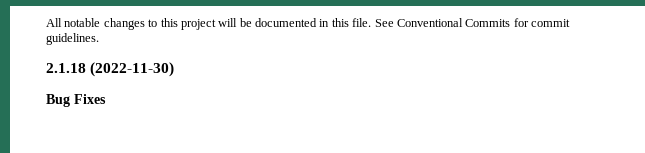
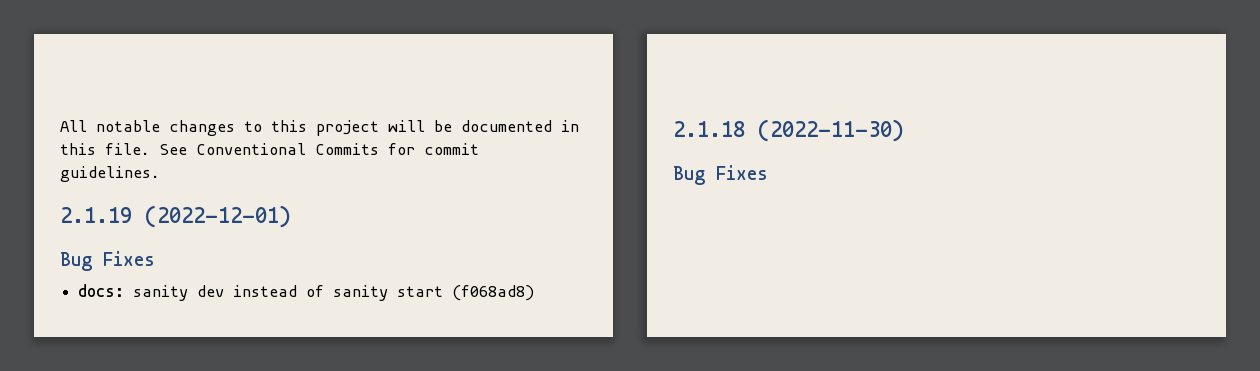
(99, 39) none -> [60,205,291,228] [60,251,155,271] [78,284,535,301] // 2.1.19 (2022-12-01) // Bug Fixes // docs: sanity dev instead of sanity start (f068ad8)

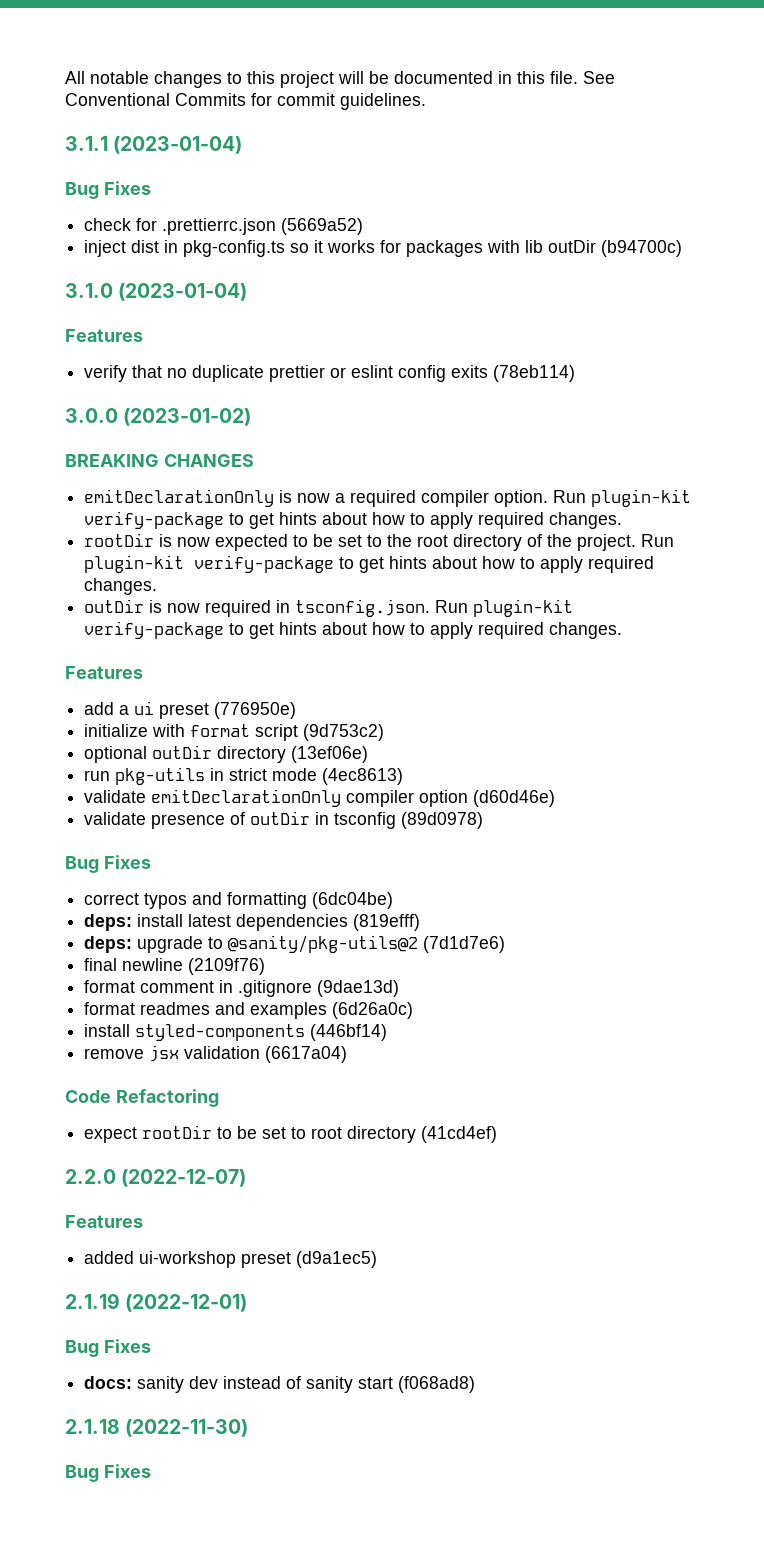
(160, 174) none -> [65,136,243,154] [65,181,151,199] [84,218,364,235] [84,240,683,257] [65,283,248,301] [65,329,143,342] [84,365,576,382] [65,408,252,426] [65,454,254,467] [84,489,692,507] [84,511,623,529] [84,533,675,551] [84,555,655,573] [84,578,158,595] [84,599,574,617] [84,621,623,639] [65,666,143,679] [84,701,297,719] [84,724,385,741] [84,745,369,763] [84,767,404,785] [84,789,556,807] [84,811,484,829] [65,855,151,873] [84,892,394,909] [84,914,421,931] [84,935,506,953] [84,958,266,975] [84,980,400,997] [84,1002,414,1019] [84,1024,388,1041] [84,1045,348,1063] [65,1089,219,1107] [84,1125,498,1143] [65,1169,247,1187] [65,1215,143,1228] [84,1251,378,1268] // 3.1.1 (2023-01-04) // Bug Fixes // check for .prettierrc.json (5669a52) // inject dist in pkg-config.ts so it works for packages with lib outDir (b94700c) // 3.1.0 (2023-01-04) // Features // verify that no duplicate prettier or eslint config exits (78eb114) // 3.0.0 (2023-01-02) // BREAKING CHANGES // emitDeclarationOnly is now a required compiler option. Run plugin-kit verify-package to get hints about how to apply required changes. // rootDir is now expected to be set to the root directory of the project. Run plugin-kit verify-package to get hints about how to apply required changes. // outDir is now required in tsconfig.json. Run plugin-kit verify-package to get hints about how to apply required changes. // Features // add a ui preset (776950e) // initialize with format script (9d753c2) // optional outDir directory (13ef06e) // run pkg-utils in strict mode (4ec8613) // validate emitDeclarationOnly compiler option (d60d46e) // validate presence of outDir in tsconfig (89d0978) // Bug Fixes // correct typos and formatting (6dc04be) // deps: install latest dependencies (819efff) // deps: upgrade to @sanity/pkg-utils@2 (7d1d7e6) // final newline (2109f76) // format comment in .gitignore (9dae13d) // format readmes and examples (6d26a0c) // install styled-components (446bf14) // remove jsx validation (6617a04) // Code Refactoring // expect rootDir to be set to root directory (41cd4ef) // 2.2.0 (2022-12-07) // Features // added ui-workshop preset (d9a1ec5)

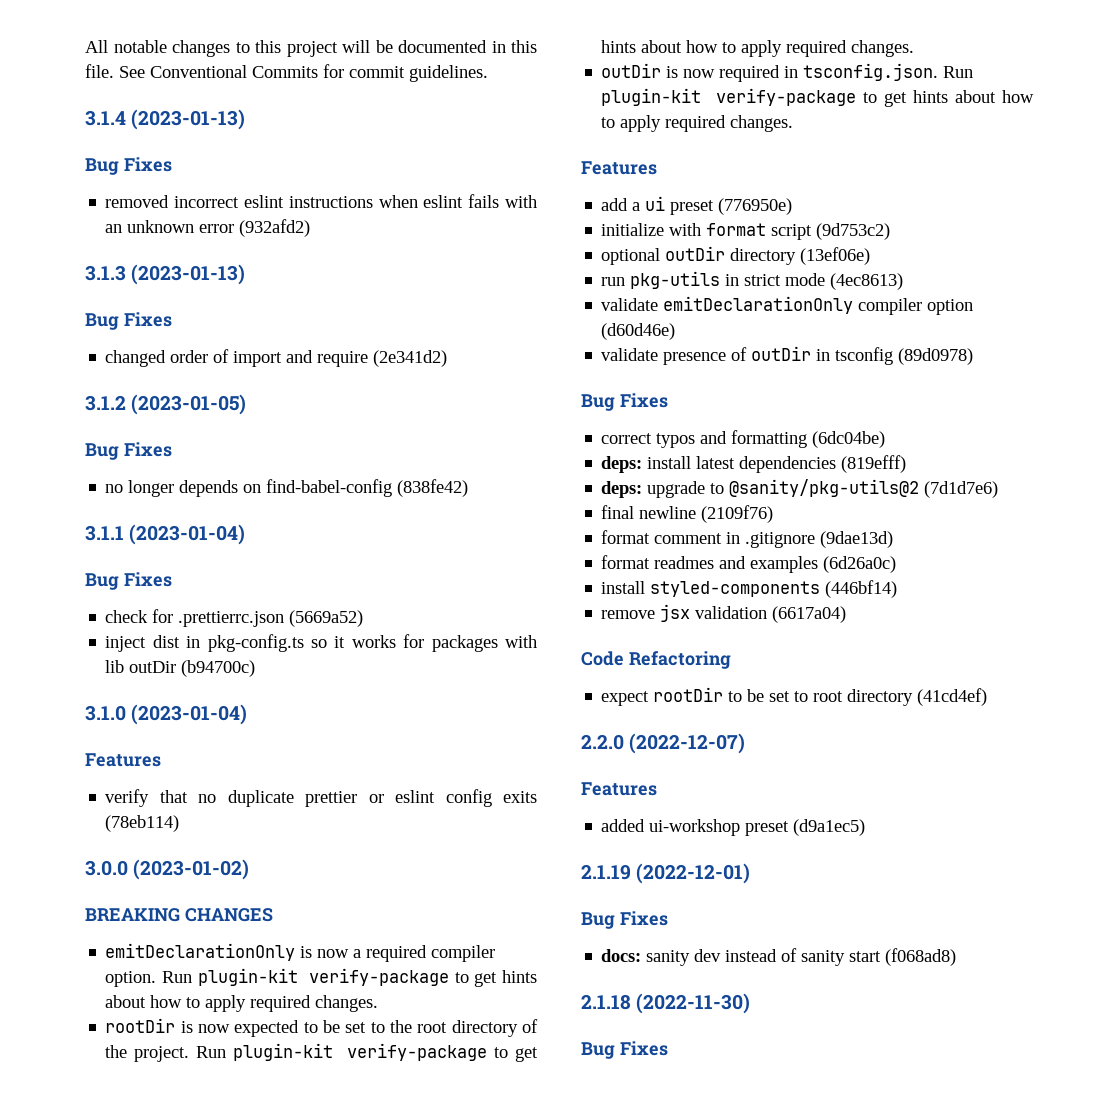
(426, 101) none -> [85,109,246,130] [85,157,172,175] [105,194,537,208] [105,219,311,237] [85,264,246,285] [85,312,172,330] [105,349,448,367] [85,394,247,415] [85,442,172,460] [105,479,469,497] // 3.1.4 (2023-01-13) // Bug Fixes // removed incorrect eslint instructions when eslint fails with an unknown error (932afd2) // 3.1.3 (2023-01-13) // Bug Fixes // changed order of import and require (2e341d2) // 3.1.2 (2023-01-05) // Bug Fixes // no longer depends on find-babel-config (838fe42)

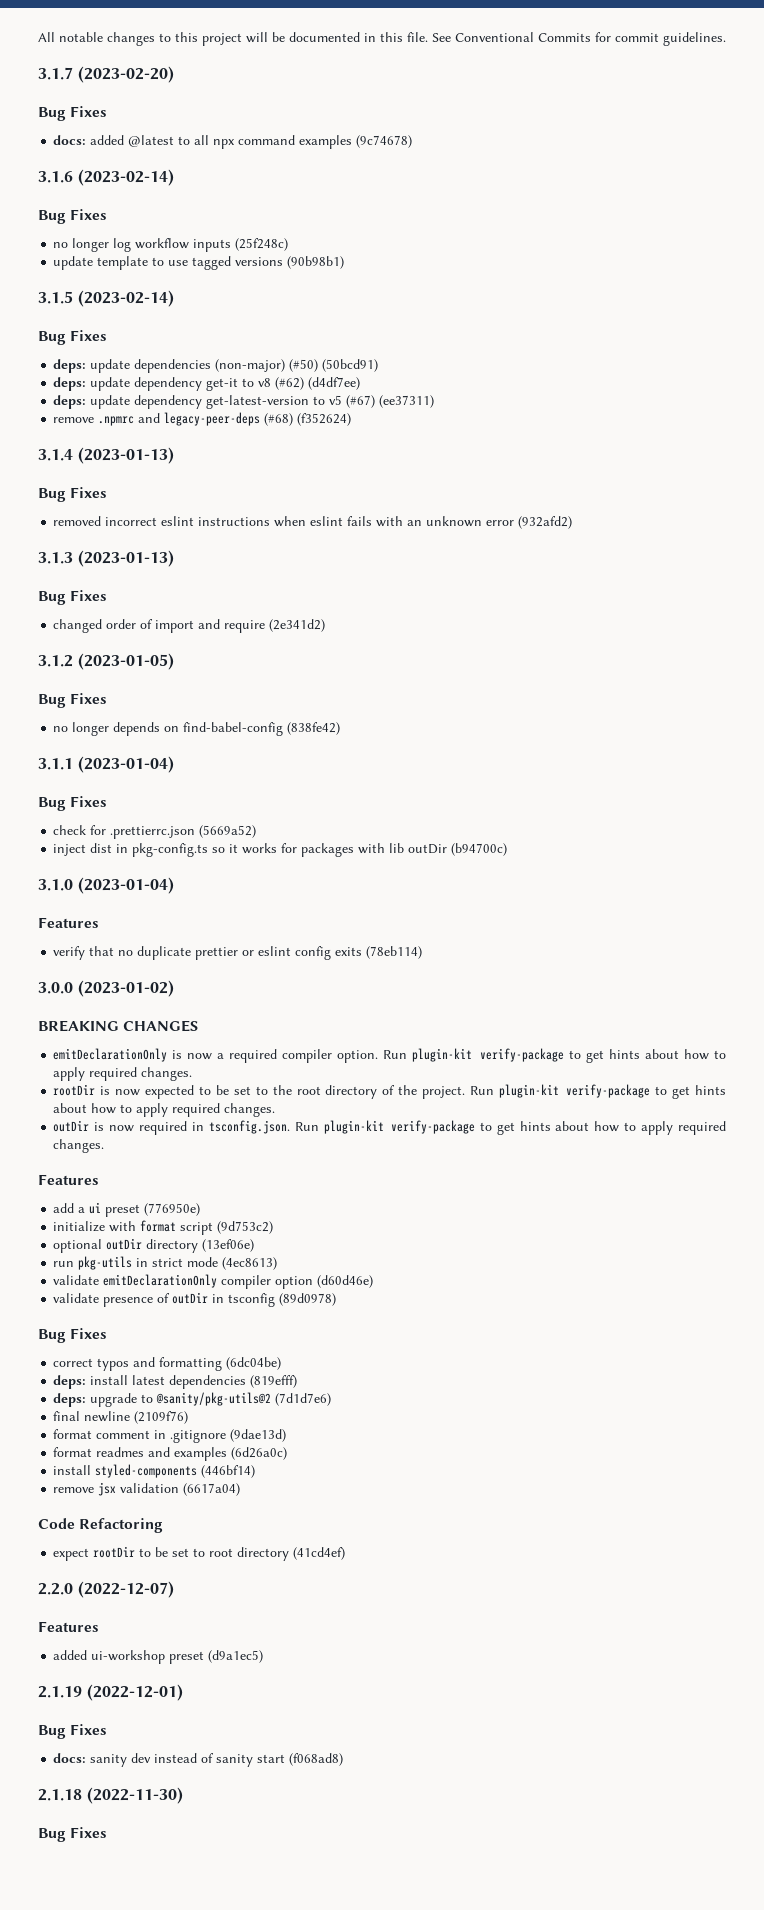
(488, 73) none -> [38,66,174,83] [38,106,108,121] [53,135,413,149] [38,169,174,186] [38,209,108,224] [53,238,289,252] [53,256,345,270] [38,290,174,307] [38,330,108,345] [53,359,379,373] [53,377,361,391] [53,395,435,409] [53,412,352,426] // 3.1.7 (2023-02-20) // Bug Fixes // docs: added @latest to all npx command examples (9c74678) // 3.1.6 (2023-02-14) // Bug Fixes // no longer log workflow inputs (25f248c) // update template to use tagged versions (90b98b1) // 3.1.5 (2023-02-14) // Bug Fixes // deps: update dependencies (non-major) (#50) (50bcd91) // deps: update dependency get-it to v8 (#62) (d4df7ee) // deps: update dependency get-latest-version to v5 (#67) (ee37311) // remove .npmrc and legacy-peer-deps (#68) (f352624)

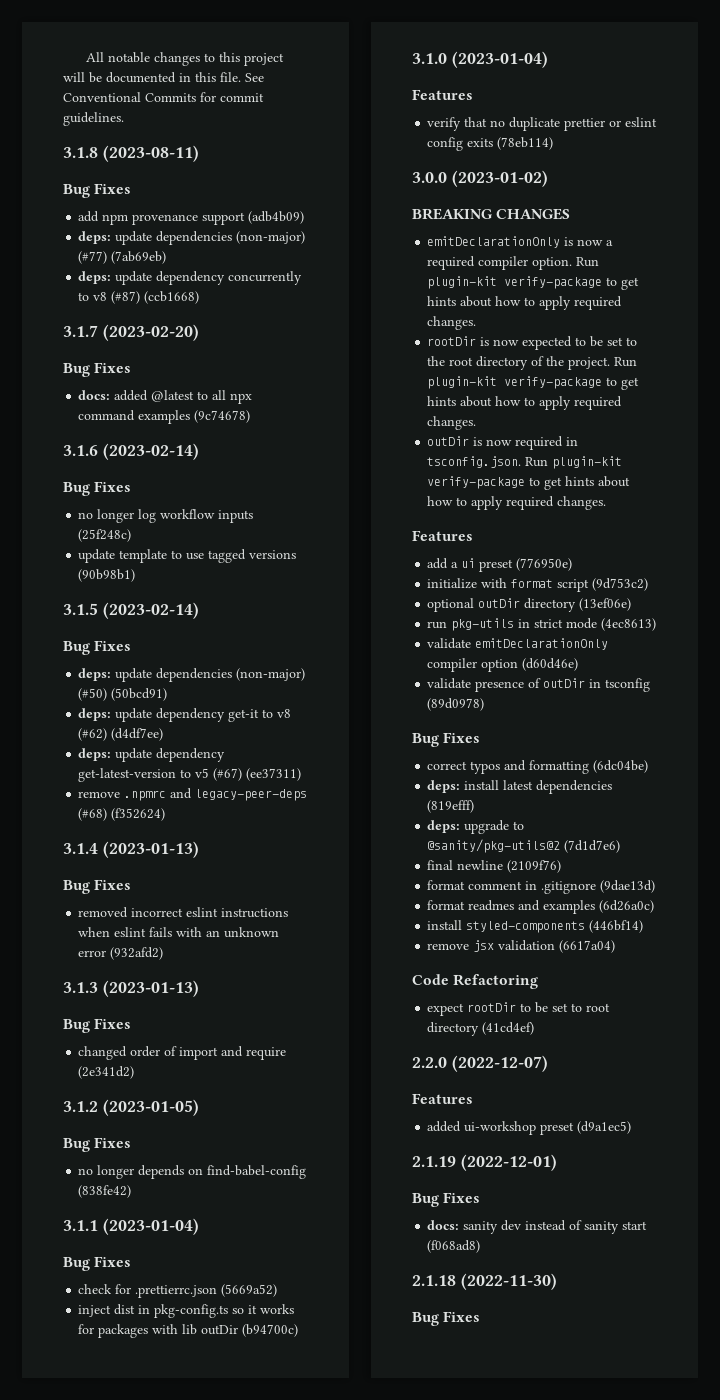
(726, 39) none -> [63,145,199,162] [63,183,132,198] [78,211,305,225] [78,231,306,245] [78,251,167,264] [78,271,303,285] [78,291,200,304] // 3.1.8 (2023-08-11) // Bug Fixes // add npm provenance support (adb4b09) // deps: update dependencies (non-major) (#77) (7ab69eb) // deps: update dependency concurrently to v8 (#87) (ccb1668)

